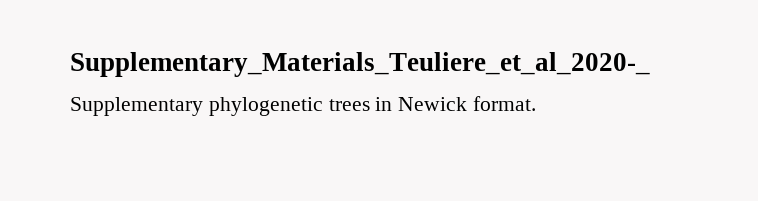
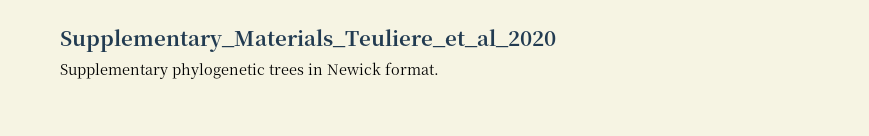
[70,52,650,77] Supplementary_Materials_Teuliere_et_al_2020-_ -> [60,29,556,52] Supplementary_Materials_Teuliere_et_al_2020

